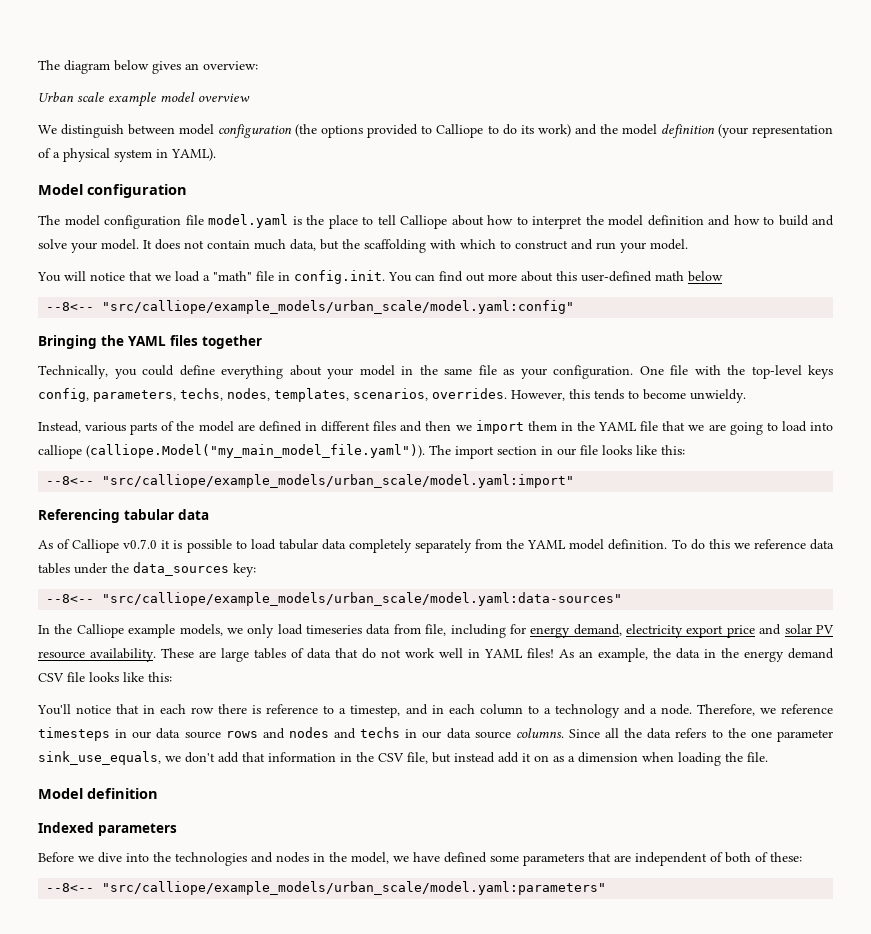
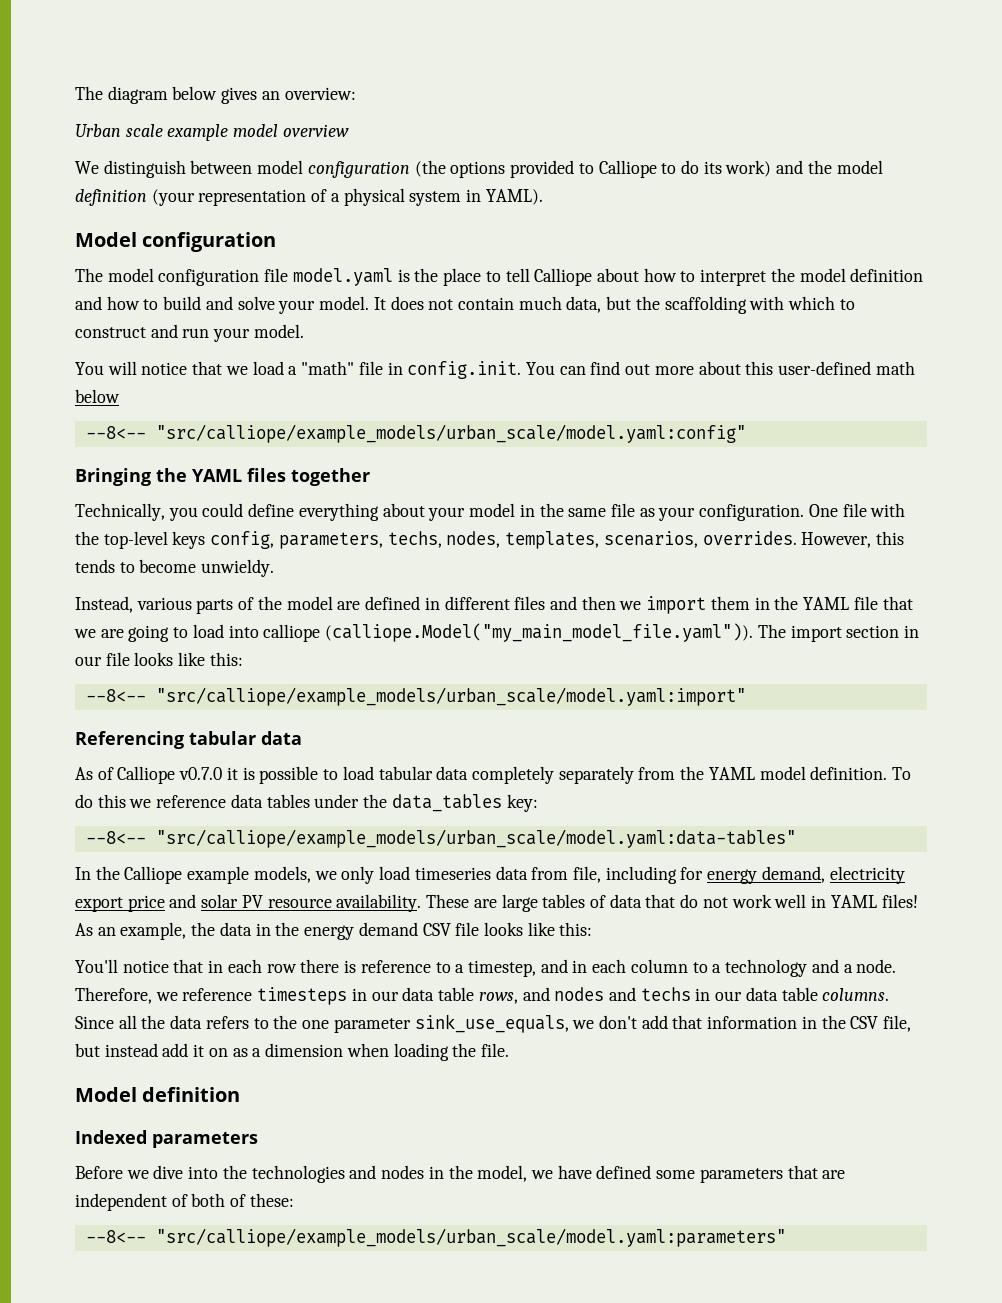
[133,562,229,576] data_sources -> [391,794,502,812] data_tables
[102,592,623,606] "src/calliope/example_models/urban_scale/model.yaml:data-sources" -> [155,829,796,848] "src/calliope/example_models/urban_scale/model.yaml:data-tables"
[184,731,258,739] source rows -> [438,987,518,1004] table rows,
[474,731,511,739] source -> [781,987,818,1001] table

